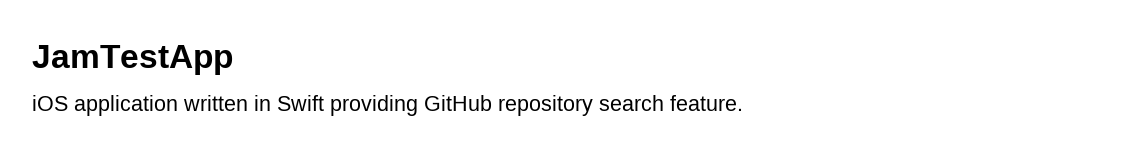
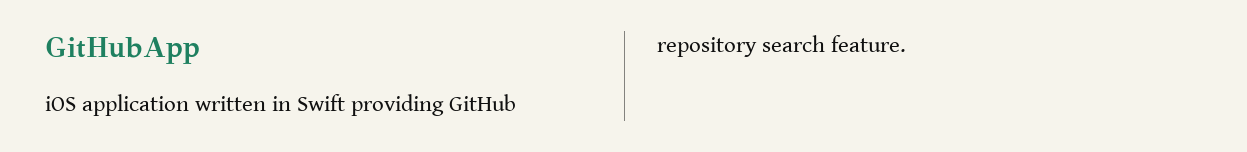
[32,45,233,75] JamTestApp -> [45,36,200,64] GitHubApp

